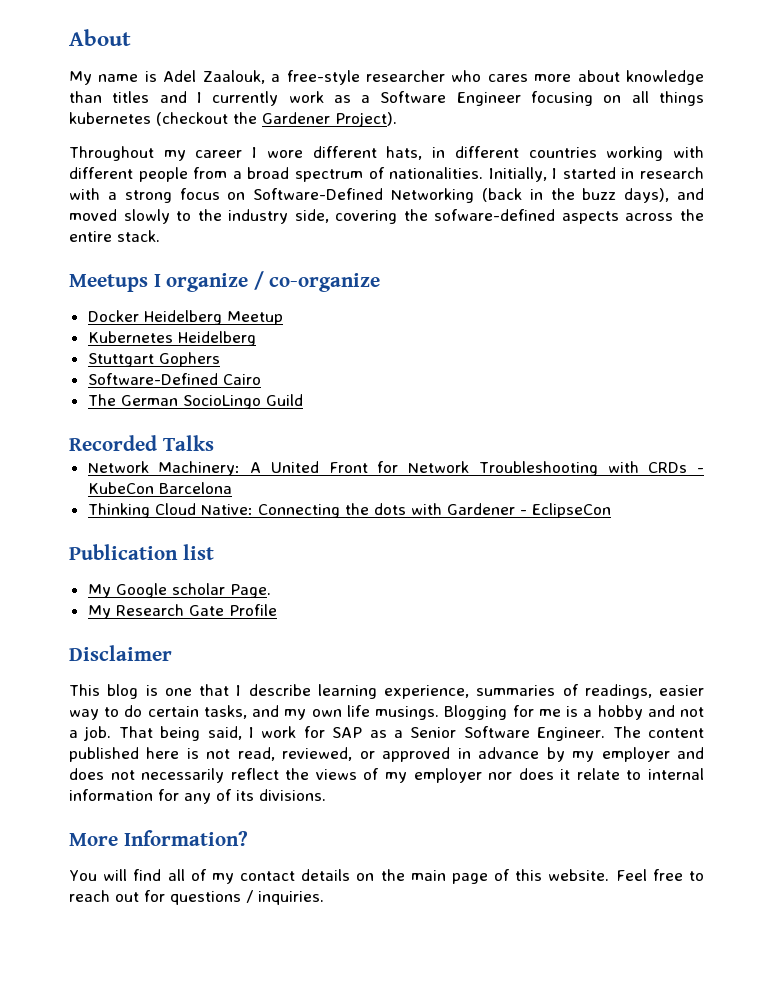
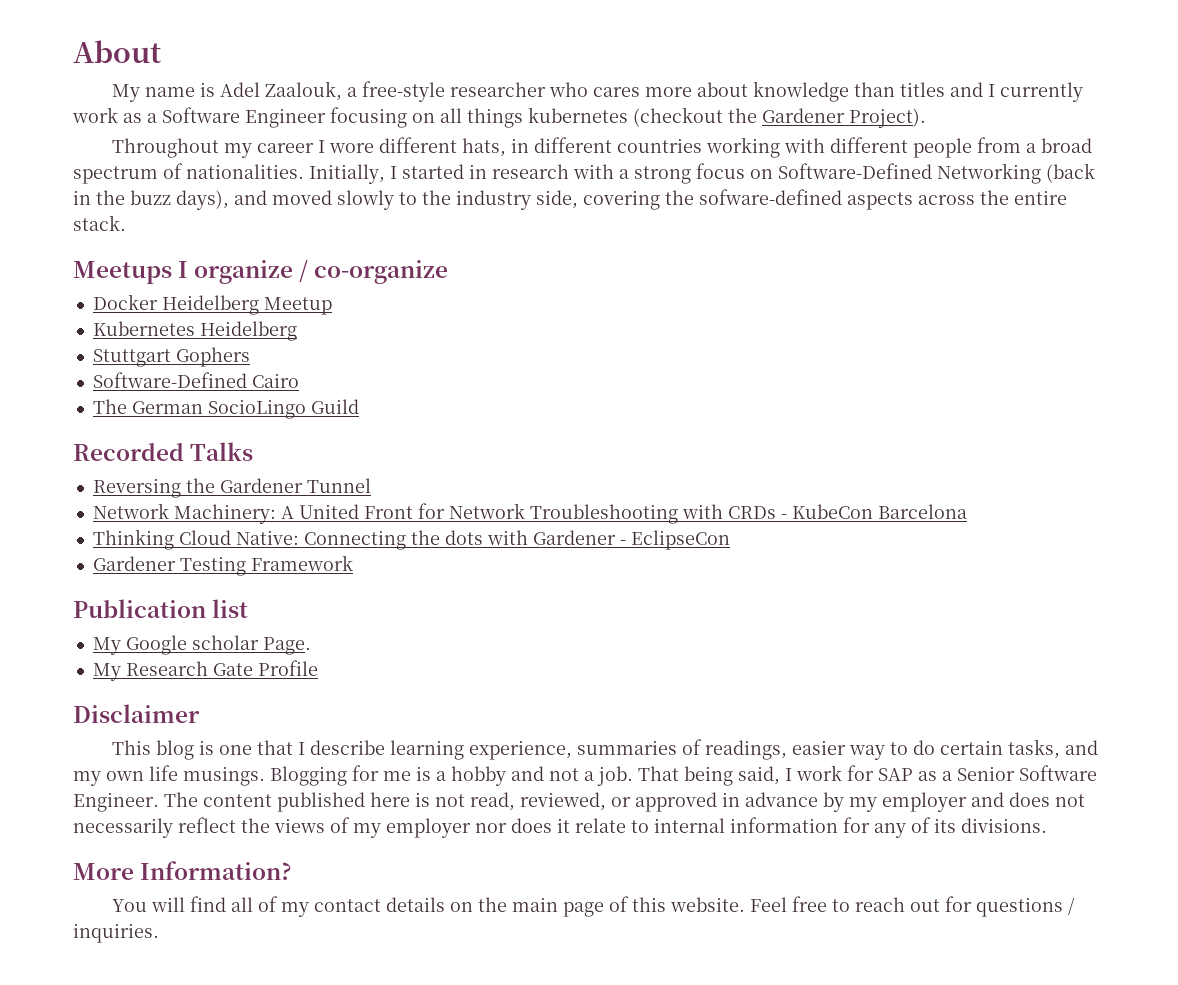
(214, 443) none -> [92,478,371,498] // Reversing the Gardener Tunnel
(611, 510) none -> [92,555,353,576] // Gardener Testing Framework

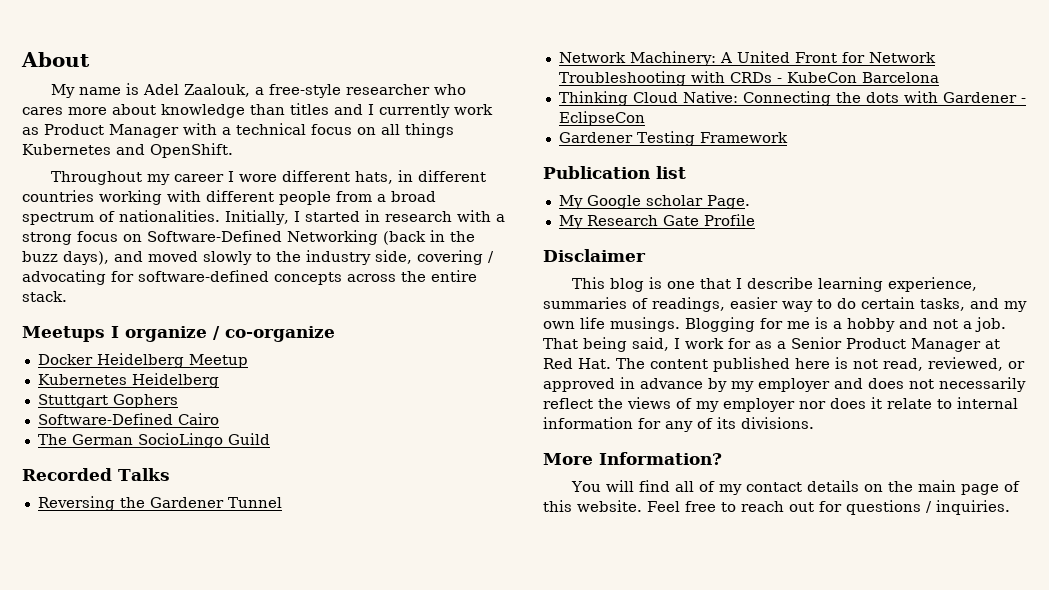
[147,107,926,128] a Software Engineer focusing on all things kubernetes (checkout the Gardener Project). -> [44,123,454,138] [22,143,233,158] Product Manager with a technical focus on all things Kubernetes and OpenShift.
[665,189,913,210] the sofware-defined aspects -> [488,251,494,263] [22,270,342,285] / advocating for software-defined concepts
[878,768,913,781] SAP -> (751, 343) none
[1019,765,1097,781] [73,792,159,812] Software Engineer. -> [846,338,1000,352] [543,358,611,369] Product Manager at Red Hat.

